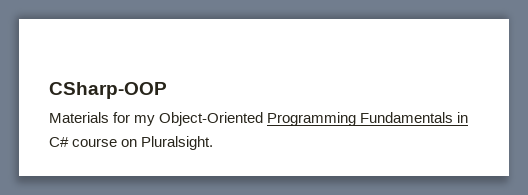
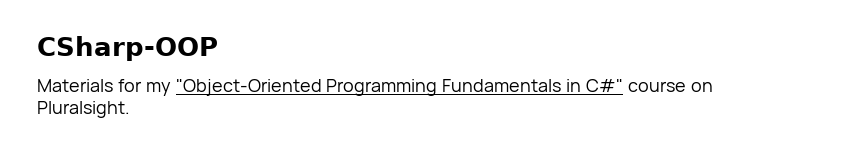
[159,112,264,126] Object-Oriented -> [175,79,322,96] "Object-Oriented
[49,137,69,147] C# -> [586,79,624,92] C#"

